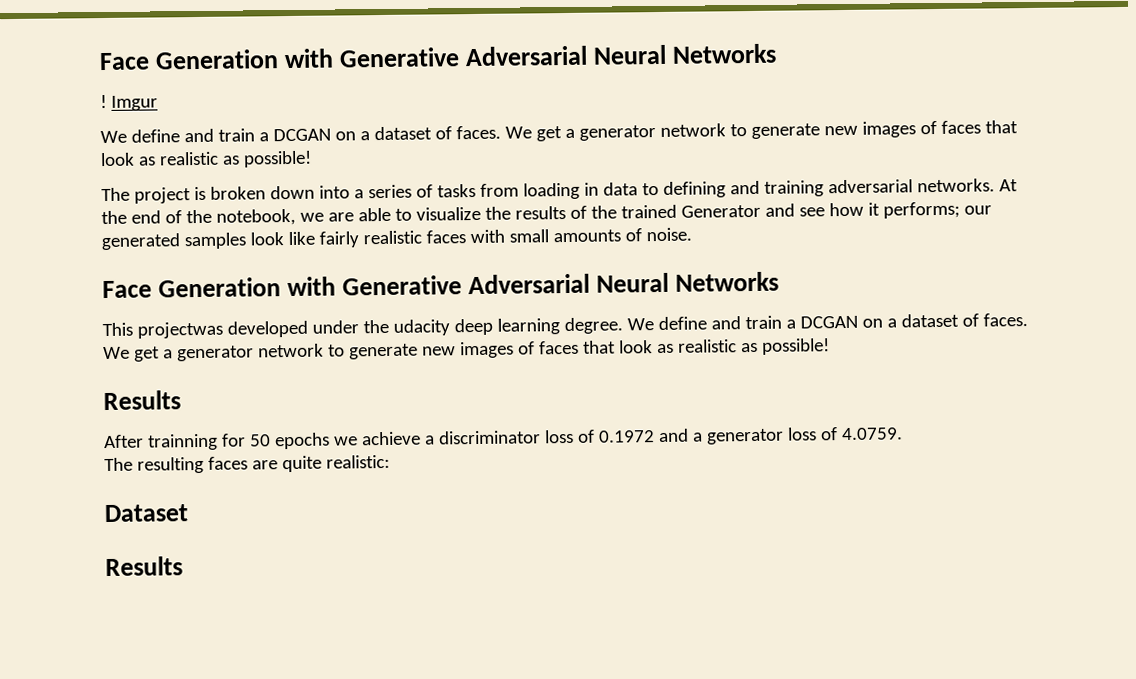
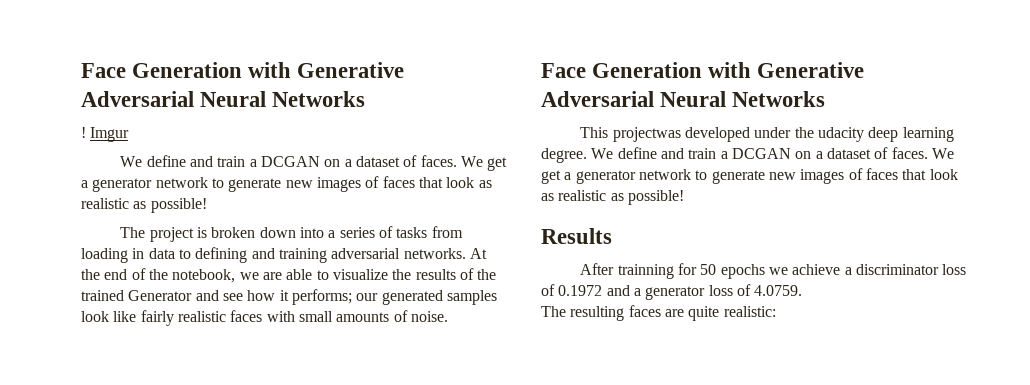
[104,504,188,523] [105,556,183,577] // Dataset // Results -> (776, 311) none

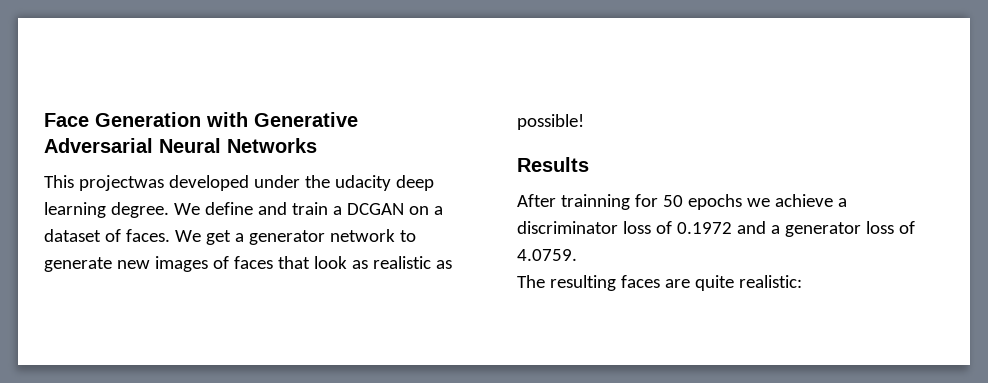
[81,62,405,78] [81,91,366,107] [81,127,130,142] [120,155,508,171] [81,176,492,192] [81,198,207,213] [120,226,463,242] [81,247,487,263] [81,268,497,283] [81,289,497,305] [81,310,448,326] [541,62,865,78] [541,91,826,107] Face Generation with Generative Adversarial Neural Networks // ! Imgur // We define and train a DCGAN on a dataset of faces. We get a generator network to generate new images of faces that look as realistic as possible! // The project is broken down into a series of tasks from loading in data to defining and training adversarial networks. At the end of the notebook, we are able to visualize the results of the trained Generator and see how it performs; our generated samples look like fairly realistic faces with small amounts of noise. // Face Generation with Generative Adversarial Neural Networks -> [44,112,358,127] [44,138,317,153] Face Generation with Generative Adversarial Neural Networks

